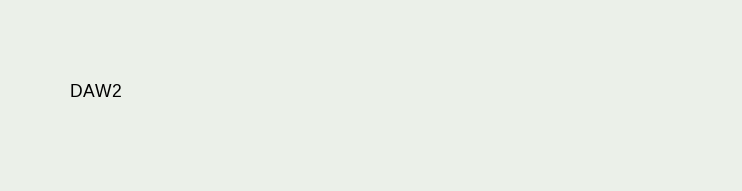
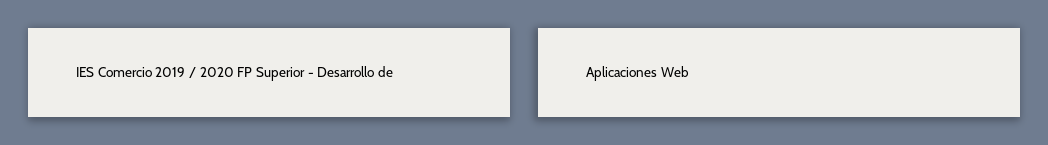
[70,84,122,97] DAW2 -> [76,66,689,81] IES Comercio 2019 / 2020 FP Superior - Desarrollo de Aplicaciones Web

